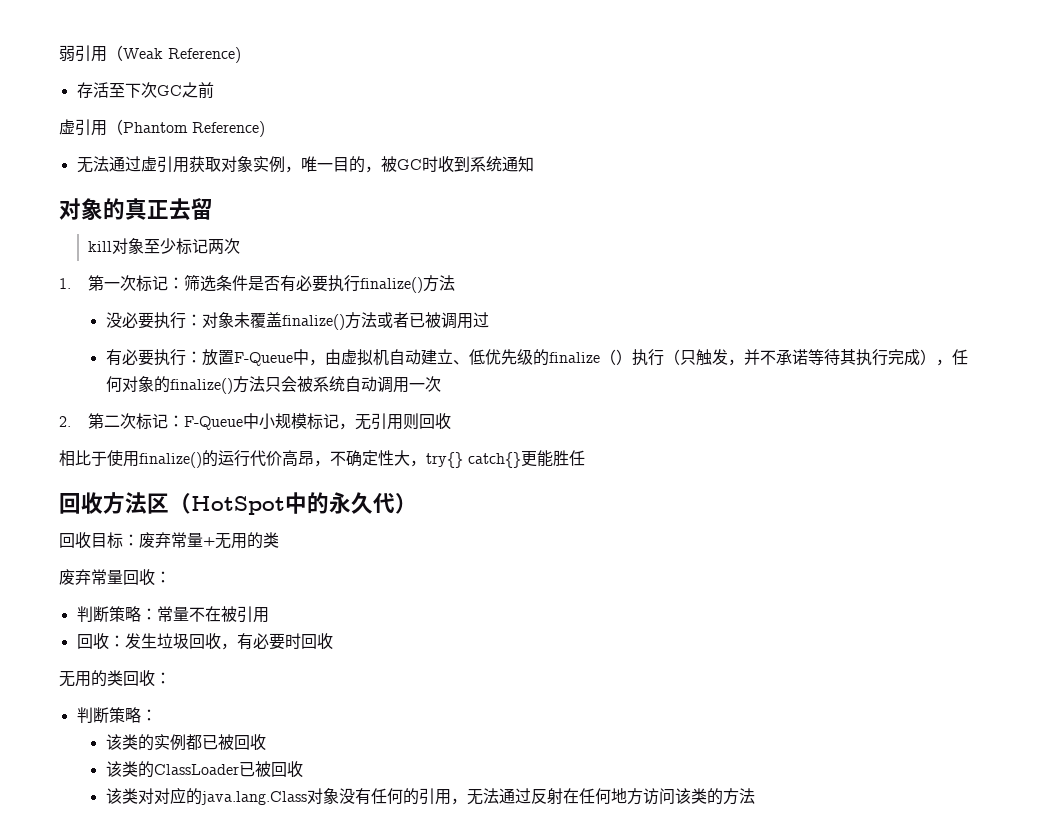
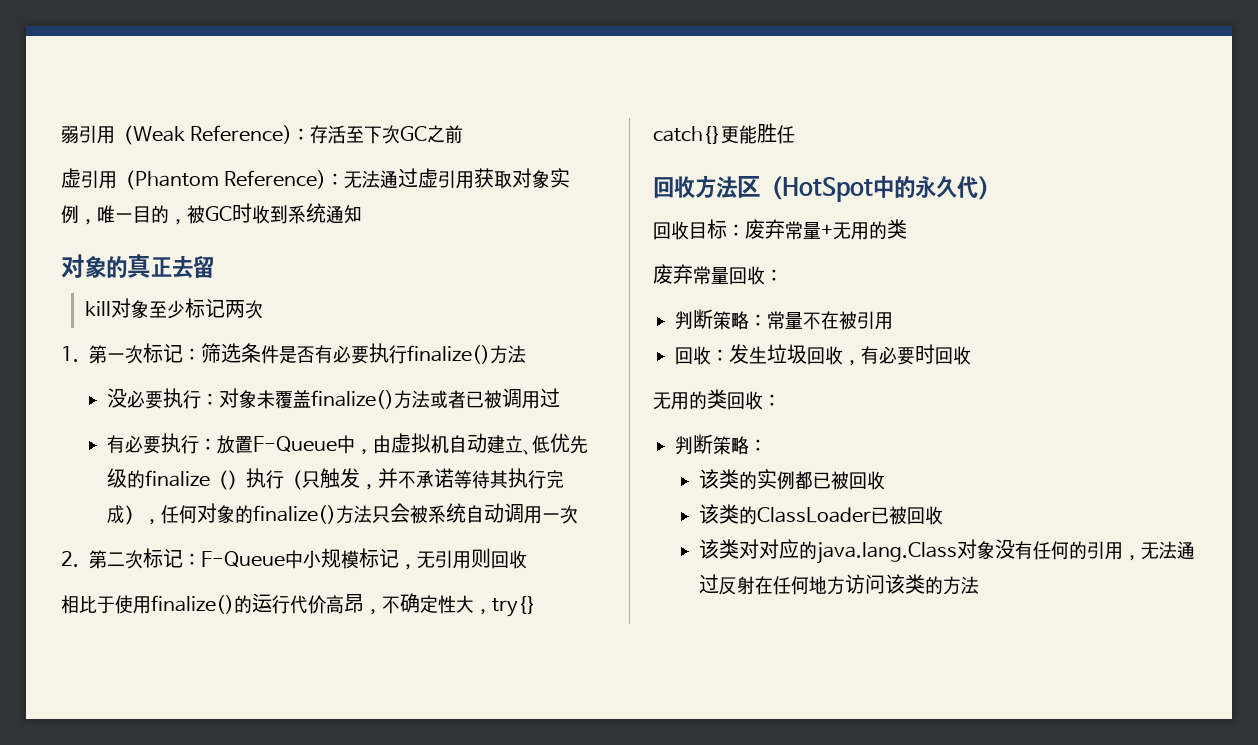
(241, 55) // -> [292,128,311,141] ：
(265, 129) // -> [326,173,345,186] ：

